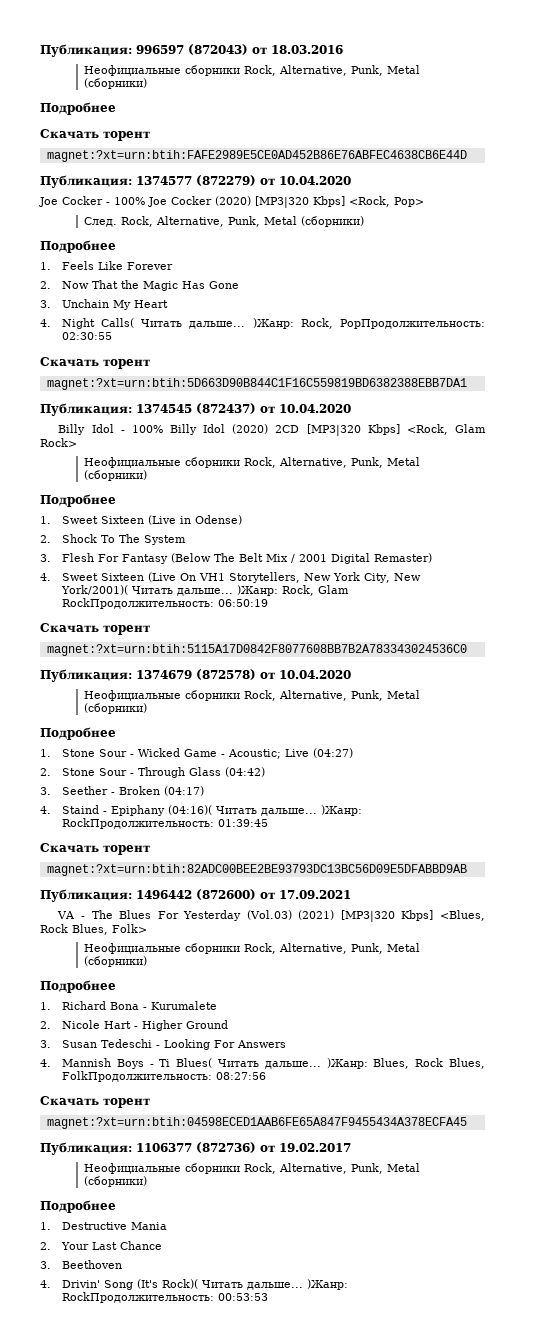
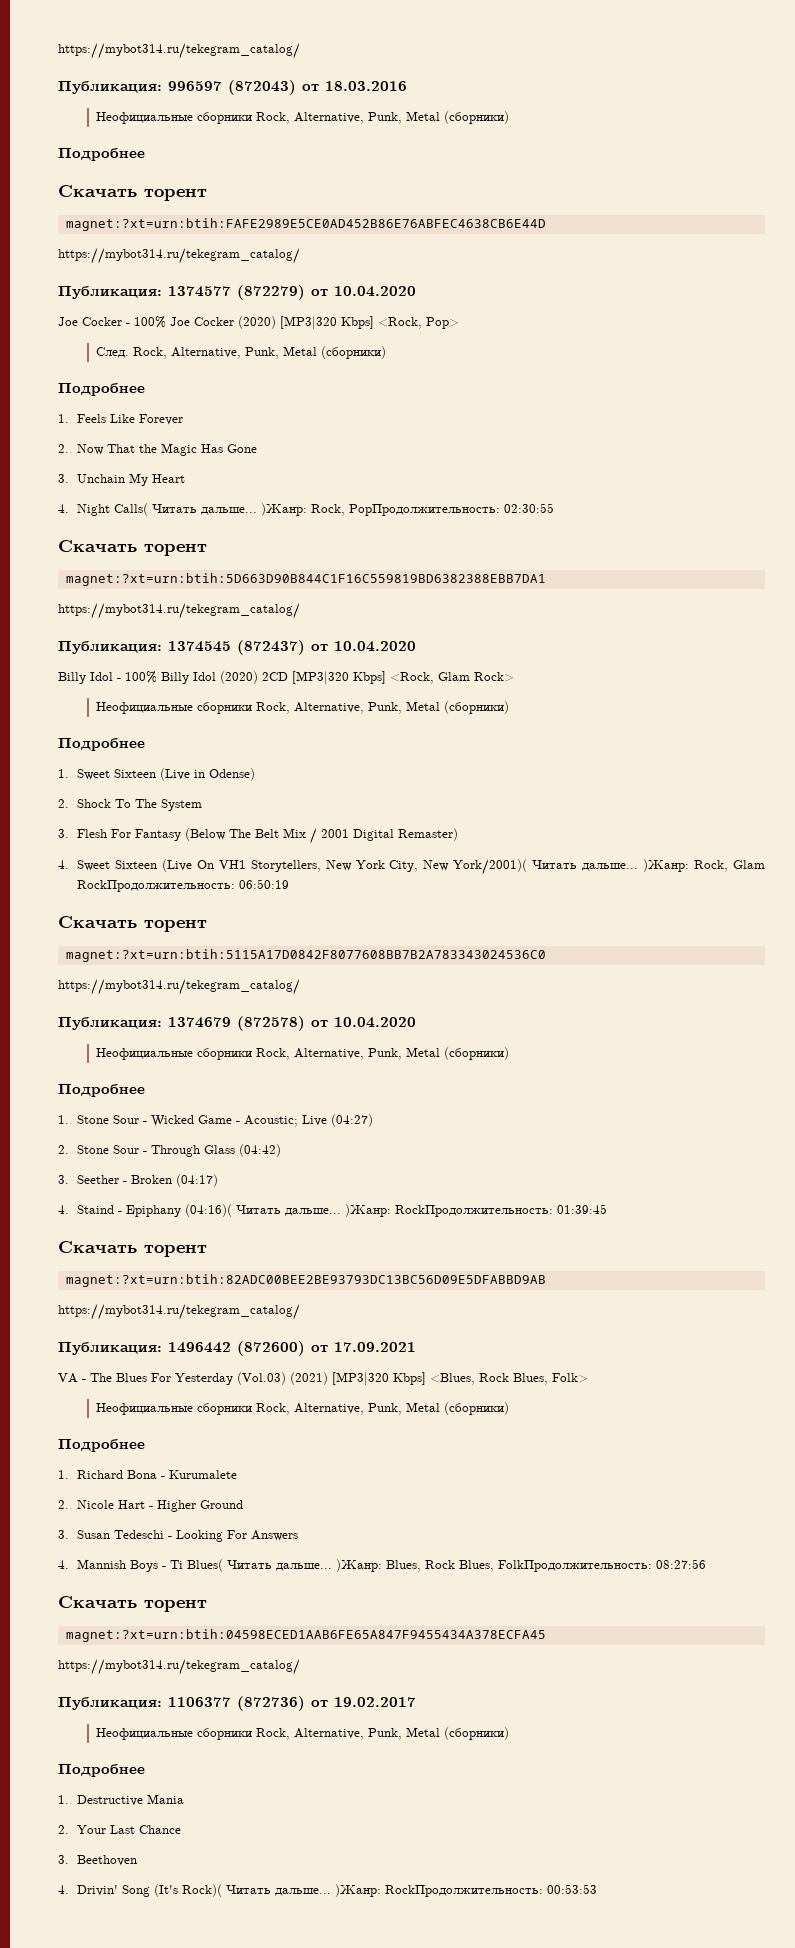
(40, 50) none -> [58,43,300,59] https://mybot314.ru/tekegram_catalog/ //
(467, 156) none -> [58,248,300,264] // https://mybot314.ru/tekegram_catalog/
(467, 384) none -> [58,603,300,619] // https://mybot314.ru/tekegram_catalog/
(467, 650) none -> [58,979,300,995] // https://mybot314.ru/tekegram_catalog/
(467, 870) none -> [58,1304,300,1320] // https://mybot314.ru/tekegram_catalog/
(467, 1123) none -> [58,1659,300,1675] // https://mybot314.ru/tekegram_catalog/

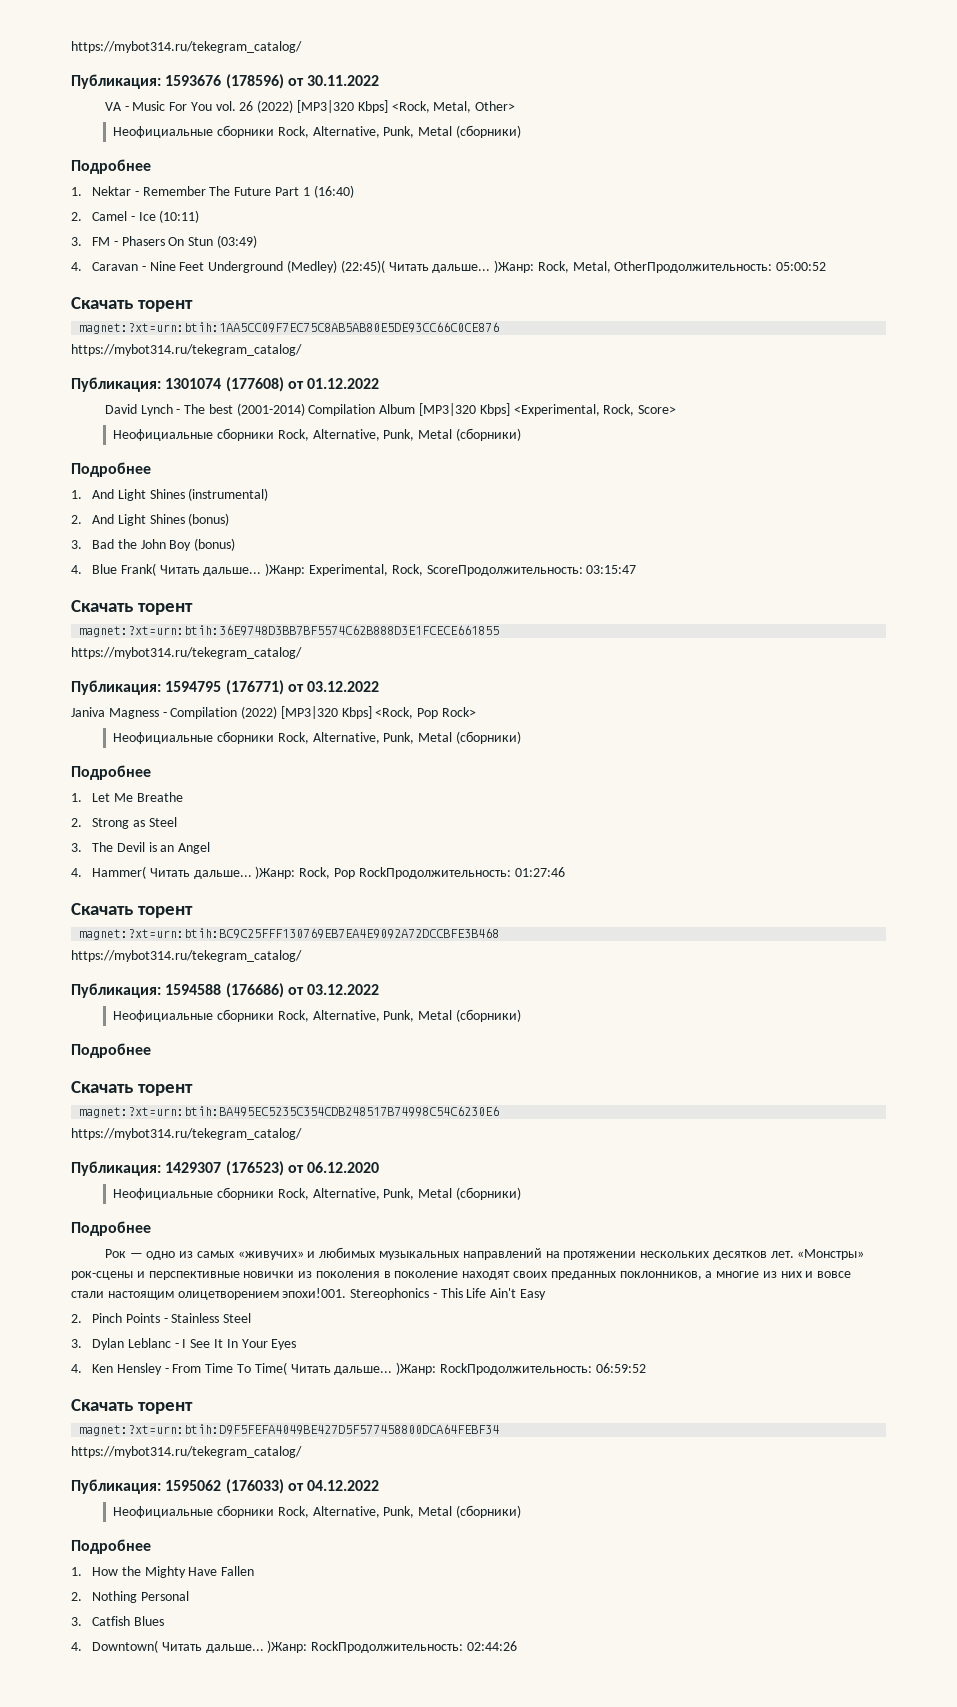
[58,43,300,59] [58,80,407,95] https://mybot314.ru/tekegram_catalog/ // Публикация: 996597 (872043) от 18.03.2016 -> [71,41,302,53] [71,74,380,89] [104,100,516,113] [113,125,521,138] [71,159,151,174] [71,185,354,198] [71,210,200,223] [71,235,258,248] [71,260,827,273] [71,297,194,312] [79,322,500,334] [71,344,302,356] [71,377,380,392] [104,403,677,416] [113,428,521,441] [71,462,151,477] [71,488,269,501] [71,513,230,526] [71,538,236,551] [71,563,637,576] [71,600,194,615] [79,625,500,637] [71,647,302,659] [71,680,380,695] [71,706,477,719] [113,731,521,744] [71,765,151,780] [71,792,183,802] [71,817,177,829] [71,842,211,854] [71,866,565,879] [71,903,194,918] [79,928,500,940] [71,950,302,962] [71,983,380,998] https://mybot314.ru/tekegram_catalog/ // Публикация: 1593676 (178596) от 30.11.2022 // VA - Music For You vol. 26 (2022) [MP3|320 Kbps] <Rock, Metal, Other> // Неофициальные сборники Rock, Alternative, Punk, Metal (сборники) // Подробнее // 1. Nektar - Remember The Future Part 1 (16:40) // 2. Camel - Ice (10:11) // 3. FM - Phasers On Stun (03:49) // 4. Caravan - Nine Feet Underground (Medley) (22:45)( Читать дальше... )Жанр: Rock, Metal, OtherПродолжительность: 05:00:52 // Скачать торент // magnet:?xt=urn:btih:1AA5CC09F7EC75C8AB5AB80E5DE93CC66C0CE876 // https://mybot314.ru/tekegram_catalog/ // Публикация: 1301074 (177608) от 01.12.2022 // David Lynch - The best (2001-2014) Compilation Album [MP3|320 Kbps] <Experimental, Rock, Score> // Неофициальные сборники Rock, Alternative, Punk, Metal (сборники) // Подробнее // 1. And Light Shines (instrumental) // 2. And Light Shines (bonus) // 3. Bad the John Boy (bonus) // 4. Blue Frank( Читать дальше... )Жанр: Experimental, Rock, ScoreПродолжительность: 03:15:47 // Скачать торент // magnet:?xt=urn:btih:36E9748D3BB7BF5574C62B888D3E1FCECE661855 // https://mybot314.ru/tekegram_catalog/ // Публикация: 1594795 (176771) от 03.12.2022 // Janiva Magness - Compilation (2022) [MP3|320 Kbps] <Rock, Pop Rock> // Неофициальные сборники Rock, Alternative, Punk, Metal (сборники) // Подробнее // 1. Let Me Breathe // 2. Strong as Steel // 3. The Devil is an Angel // 4. Hammer( Читать дальше... )Жанр: Rock, Pop RockПродолжительность: 01:27:46 // Скачать торент // magnet:?xt=urn:btih:BC9C25FFF130769EB7EA4E9092A72DCCBFE3B468 // https://mybot314.ru/tekegram_catalog/ // Публикация: 1594588 (176686) от 03.12.2022
[65,218,546,231] [58,248,300,264] [58,285,416,300] [58,316,459,330] [96,346,387,359] [58,383,145,396] [58,414,184,425] [58,443,258,456] [58,473,186,486] [58,503,555,516] [58,540,207,556] [65,573,546,586] [58,603,300,619] [58,640,416,655] [58,671,514,685] [96,701,510,714] [58,738,145,751] [58,768,256,781] [58,799,203,811] [58,828,459,844] [58,859,766,875] [77,879,290,892] [58,916,207,932] [65,949,546,962] [58,979,300,995] [58,1016,416,1031] [96,1047,510,1060] [58,1084,145,1097] [58,1114,374,1127] [58,1144,282,1157] [58,1174,219,1187] [58,1204,608,1217] [58,1241,207,1257] [65,1274,546,1287] [58,1304,300,1320] [58,1341,416,1356] [58,1372,588,1386] [96,1402,510,1415] [58,1439,145,1452] [58,1470,238,1479] [58,1500,244,1512] [58,1530,299,1542] [58,1559,707,1572] [58,1596,207,1612] [65,1629,546,1642] [58,1659,300,1675] [58,1696,416,1711] [96,1727,510,1740] [58,1764,145,1777] [58,1794,185,1806] [58,1825,182,1834] [58,1855,138,1866] [58,1884,598,1897] magnet:?xt=urn:btih:FAFE2989E5CE0AD452B86E76ABFEC4638CB6E44D // https://mybot314.ru/tekegram_catalog/ // Публикация: 1374577 (872279) от 10.04.2020 // Joe Cocker - 100% Joe Cocker (2020) [MP3|320 Kbps] <Rock, Pop> // След. Rock, Alternative, Punk, Metal (сборники) // Подробнее // 1. Feels Like Forever // 2. Now That the Magic Has Gone // 3. Unchain My Heart // 4. Night Calls( Читать дальше... )Жанр: Rock, PopПродолжительность: 02:30:55 // Скачать торент // magnet:?xt=urn:btih:5D663D90B844C1F16C559819BD6382388EBB7DA1 // https://mybot314.ru/tekegram_catalog/ // Публикация: 1374545 (872437) от 10.04.2020 // Billy Idol - 100% Billy Idol (2020) 2CD [MP3|320 Kbps] <Rock, Glam Rock> // Неофициальные сборники Rock, Alternative, Punk, Metal (сборники) // Подробнее // 1. Sweet Sixteen (Live in Odense) // 2. Shock To The System // 3. Flesh For Fantasy (Below The Belt Mix / 2001 Digital Remaster) // 4. Sweet Sixteen (Live On VH1 Storytellers, New York City, New York/2001)( Читать дальше... )Жанр: Rock, Glam RockПродолжительность: 06:50:19 // Скачать торент // magnet:?xt=urn:btih:5115A17D0842F8077608BB7B2A783343024536C0 // https://mybot314.ru/tekegram_catalog/ // Публикация: 1374679 (872578) от 10.04.2020 // Неофициальные сборники Rock, Alternative, Punk, Metal (сборники) // Подробнее // 1. Stone Sour - Wicked Game - Acoustic; Live (04:27) // 2. Stone Sour - Through Glass (04:42) // 3. Seether - Broken (04:17) // 4. Staind - Epiphany (04:16)( Читать дальше... )Жанр: RockПродолжительность: 01:39:45 // Скачать торент // magnet:?xt=urn:btih:82ADC00BEE2BE93793DC13BC56D09E5DFABBD9AB // https://mybot314.ru/tekegram_catalog/ // Публикация: 1496442 (872600) от 17.09.2021 // VA - The Blues For Yesterday (Vol.03) (2021) [MP3|320 Kbps] <Blues, Rock Blues, Folk> // Неофициальные сборники Rock, Alternative, Punk, Metal (сборники) // Подробнее // 1. Richard Bona - Kurumalete // 2. Nicole Hart - Higher Ground // 3. Susan Tedeschi - Looking For Answers // 4. Mannish Boys - Ti Blues( Читать дальше... )Жанр: Blues, Rock Blues, FolkПродолжительность: 08:27:56 // Скачать торент // magnet:?xt=urn:btih:04598ECED1AAB6FE65A847F9455434A378ECFA45 // https://mybot314.ru/tekegram_catalog/ // Публикация: 1106377 (872736) от 19.02.2017 // Неофициальные сборники Rock, Alternative, Punk, Metal (сборники) // Подробнее // 1. Destructive Mania // 2. Your Last Chance // 3. Beethoven // 4. Drivin' Song (It's Rock)( Читать дальше... )Жанр: RockПродолжительность: 00:53:53 -> [79,1106,500,1118] [71,1128,302,1140] [71,1161,380,1176] [113,1187,521,1200] [71,1221,151,1236] [104,1247,865,1260] [71,1271,852,1280] [71,1288,547,1300] [71,1313,252,1323] [71,1338,297,1350] [71,1362,646,1375] [71,1399,194,1414] [79,1424,500,1436] [71,1446,302,1458] [71,1479,380,1494] [113,1505,521,1518] [71,1539,151,1554] [71,1566,255,1578] [71,1591,189,1603] [71,1616,164,1626] [71,1640,518,1653] magnet:?xt=urn:btih:BA495EC5235C354CDB248517B74998C54C6230E6 // https://mybot314.ru/tekegram_catalog/ // Публикация: 1429307 (176523) от 06.12.2020 // Неофициальные сборники Rock, Alternative, Punk, Metal (сборники) // Подробнее // Рок — одно из самых «живучих» и любимых музыкальных направлений на протяжении нескольких десятков лет. «Монстры» рок-сцены и перспективные новички из поколения в поколение находят своих преданных поклонников, а многие из них и вовсе стали настоящим олицетворением эпохи!001. Stereophonics - This Life Ain't Easy // 2. Pinch Points - Stainless Steel // 3. Dylan Leblanc - I See It In Your Eyes // 4. Ken Hensley - From Time To Time( Читать дальше... )Жанр: RockПродолжительность: 06:59:52 // Скачать торент // magnet:?xt=urn:btih:D9F5FEFA4049BE427D5F577458800DCA64FEBF34 // https://mybot314.ru/tekegram_catalog/ // Публикация: 1595062 (176033) от 04.12.2022 // Неофициальные сборники Rock, Alternative, Punk, Metal (сборники) // Подробнее // 1. How the Mighty Have Fallen // 2. Nothing Personal // 3. Catfish Blues // 4. Downtown( Читать дальше... )Жанр: RockПродолжительность: 02:44:26

